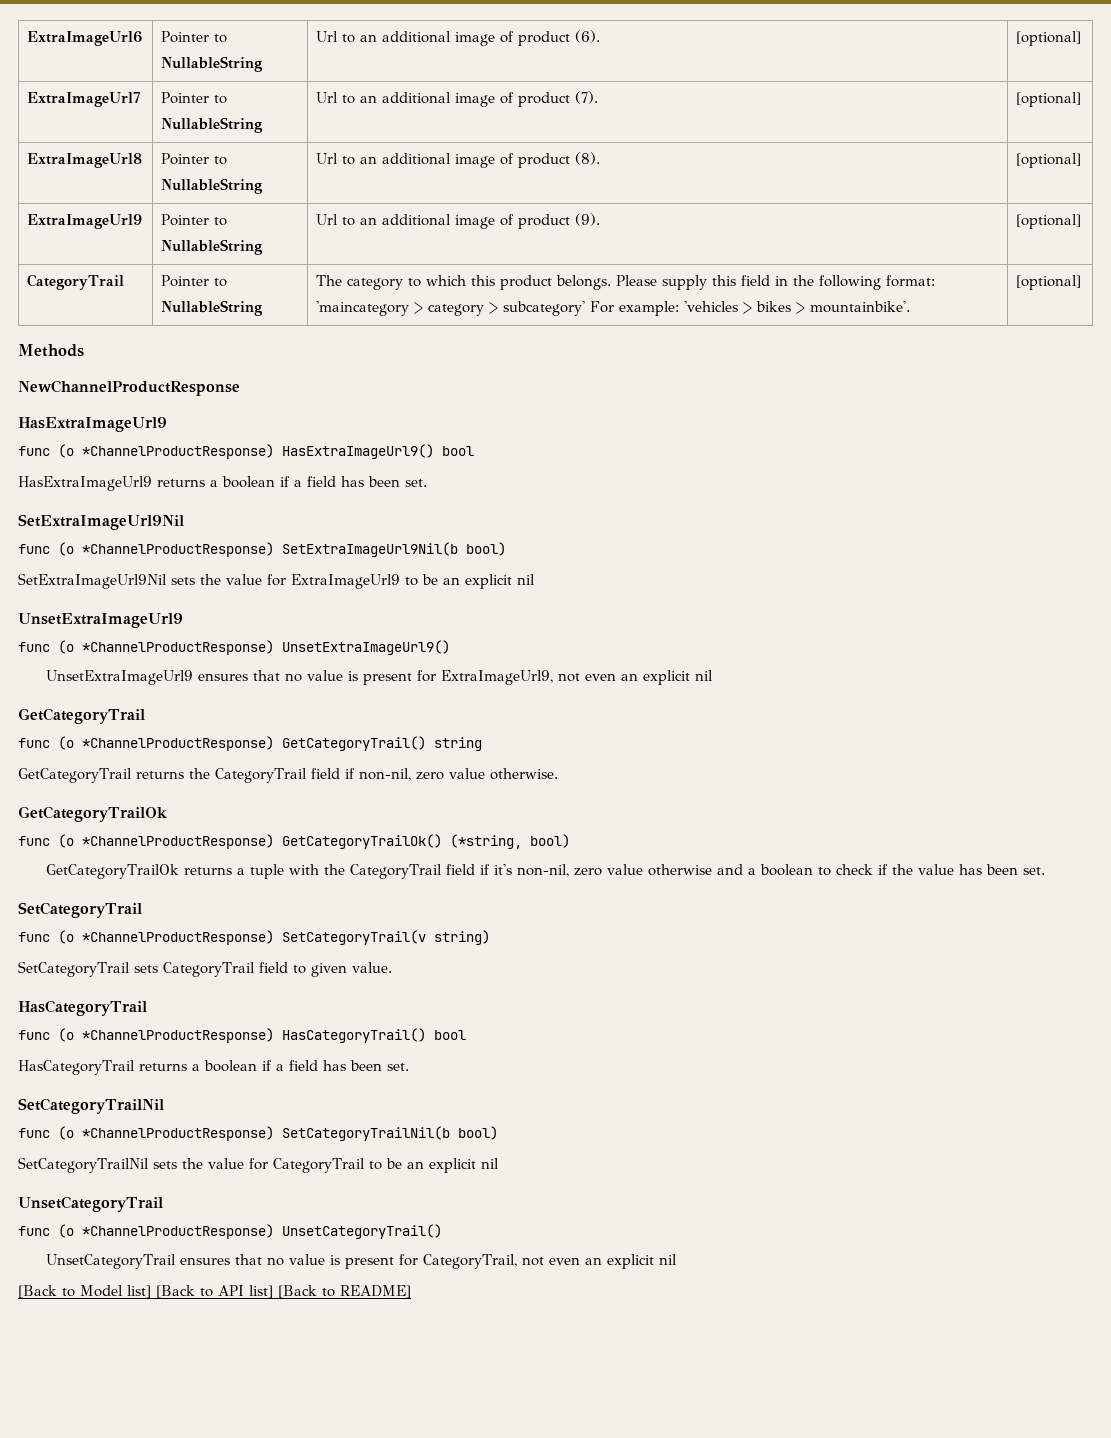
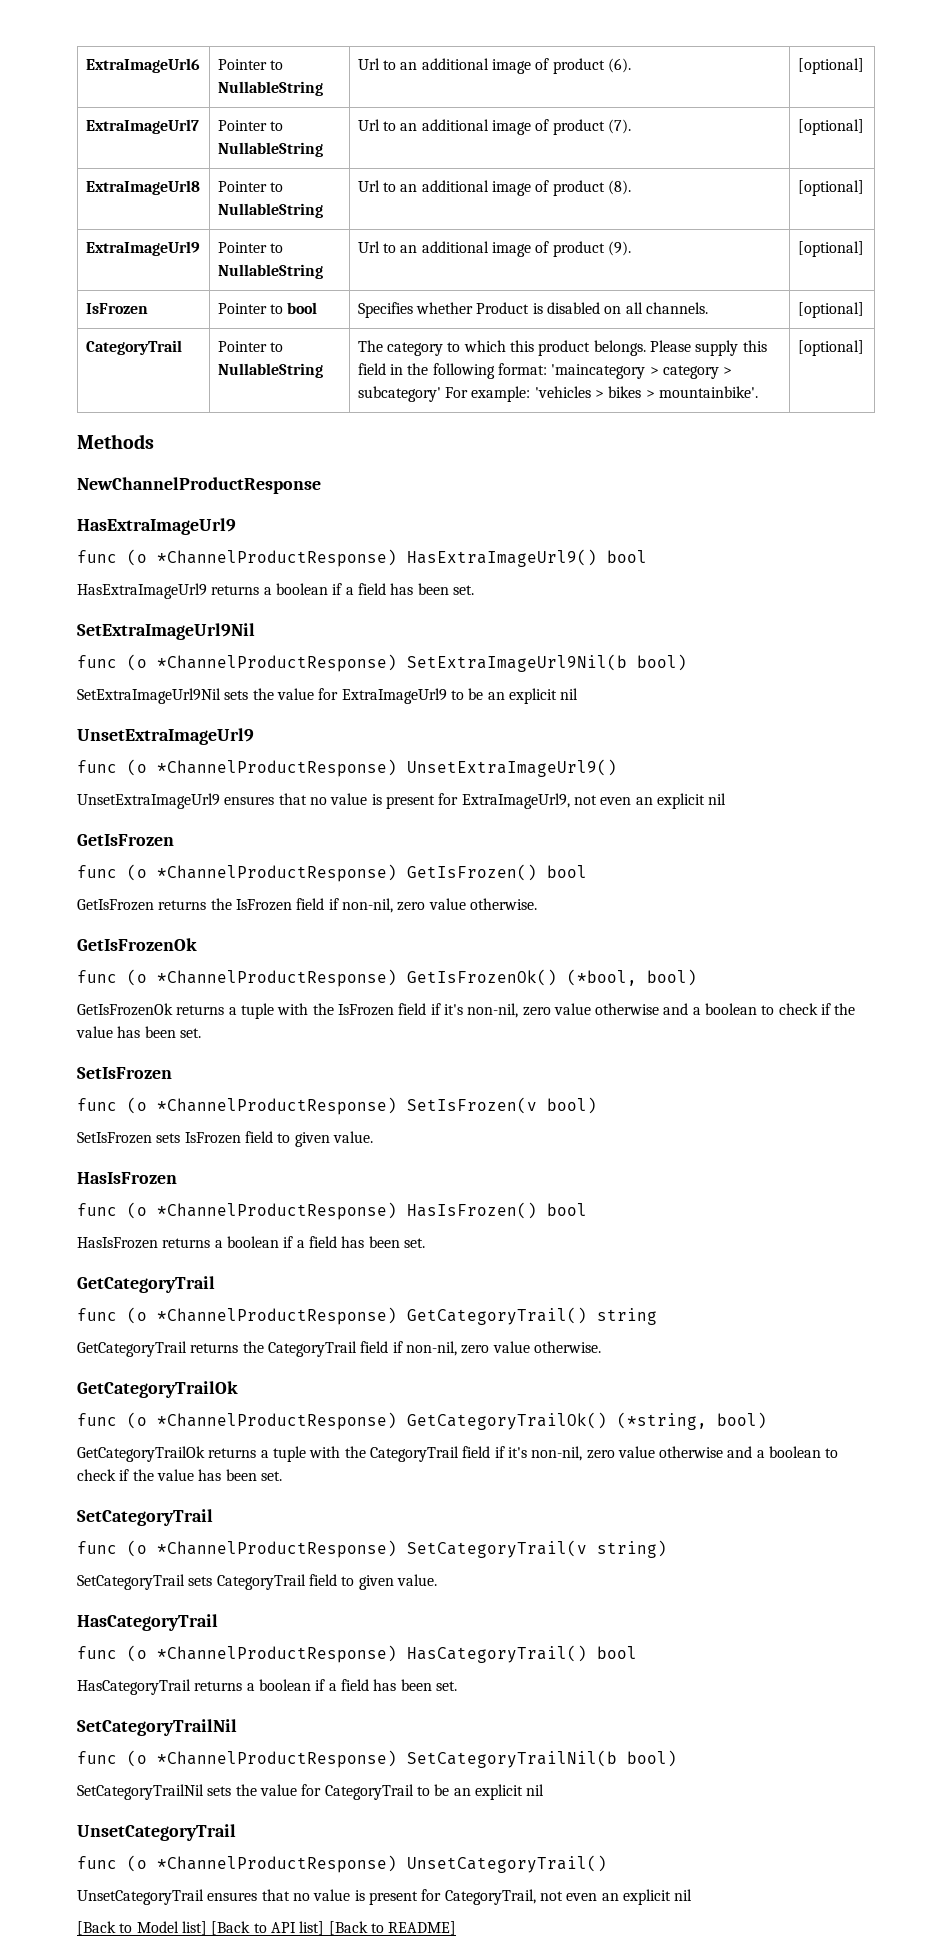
(1082, 221) none -> [85,303,148,314] [217,302,318,314] [357,302,708,318] [797,302,864,318] // IsFrozen | Pointer to bool | Specifies whether Product is disabled on all channels. | [optional]
(713, 675) none -> [77,834,174,846] [77,864,587,882] [77,898,537,913] [77,938,197,951] [77,969,697,987] [77,1003,856,1019] [76,1026,201,1038] [77,1067,172,1079] [77,1097,597,1115] [77,1131,373,1147] [77,1172,177,1184] [77,1202,587,1220] [77,1236,425,1249] // GetIsFrozen // func (o *ChannelProductResponse) GetIsFrozen() bool // GetIsFrozen returns the IsFrozen field if non-nil, zero value otherwise. // GetIsFrozenOk // func (o *ChannelProductResponse) GetIsFrozenOk() (*bool, bool) // GetIsFrozenOk returns a tuple with the IsFrozen field if it's non-nil, zero value otherwise and a boolean to check if the value has been set. // SetIsFrozen // func (o *ChannelProductResponse) SetIsFrozen(v bool) // SetIsFrozen sets IsFrozen field to given value. // HasIsFrozen // func (o *ChannelProductResponse) HasIsFrozen() bool // HasIsFrozen returns a boolean if a field has been set.

